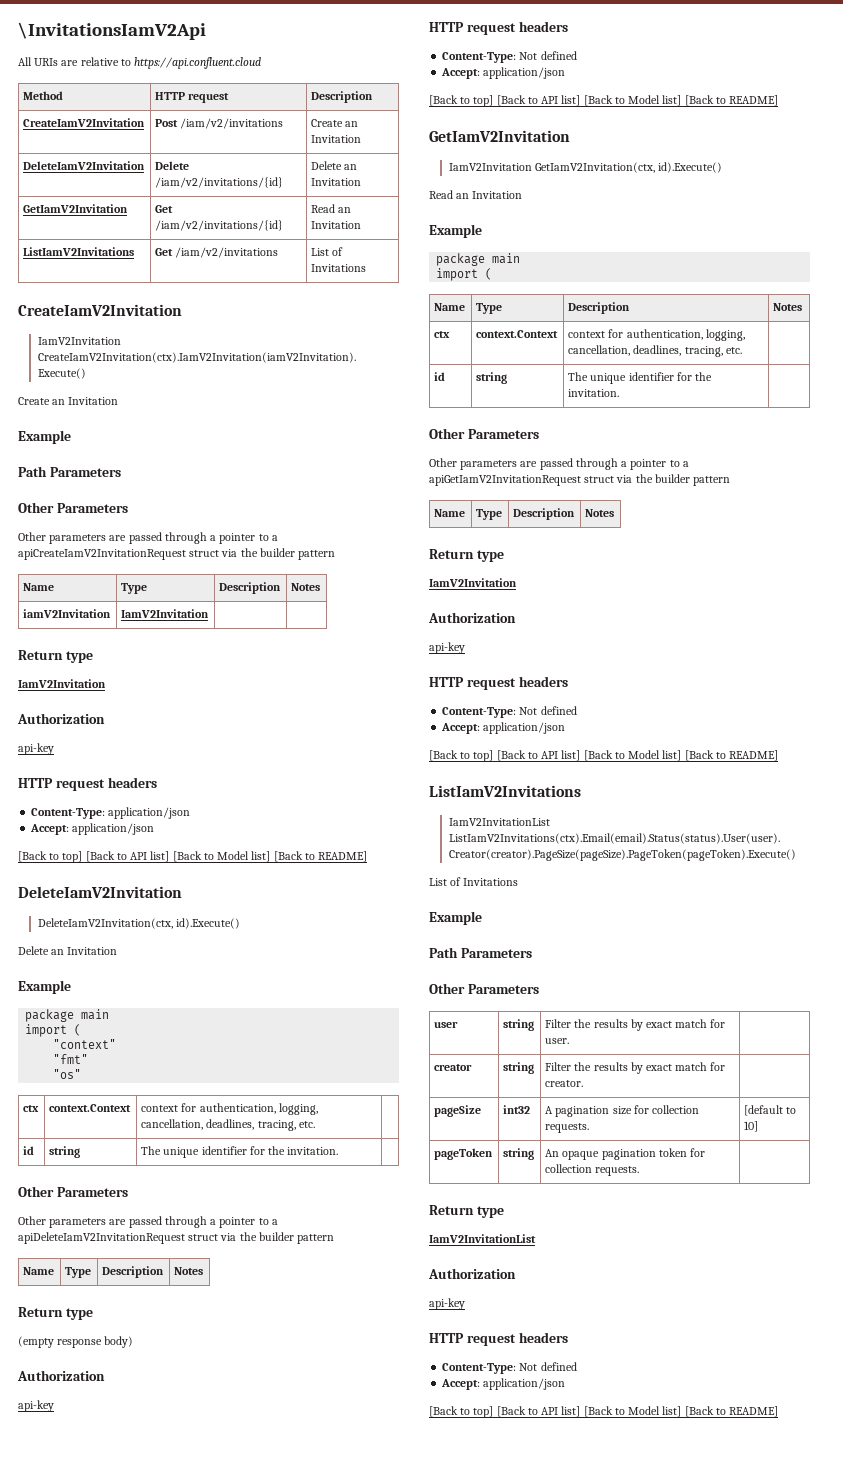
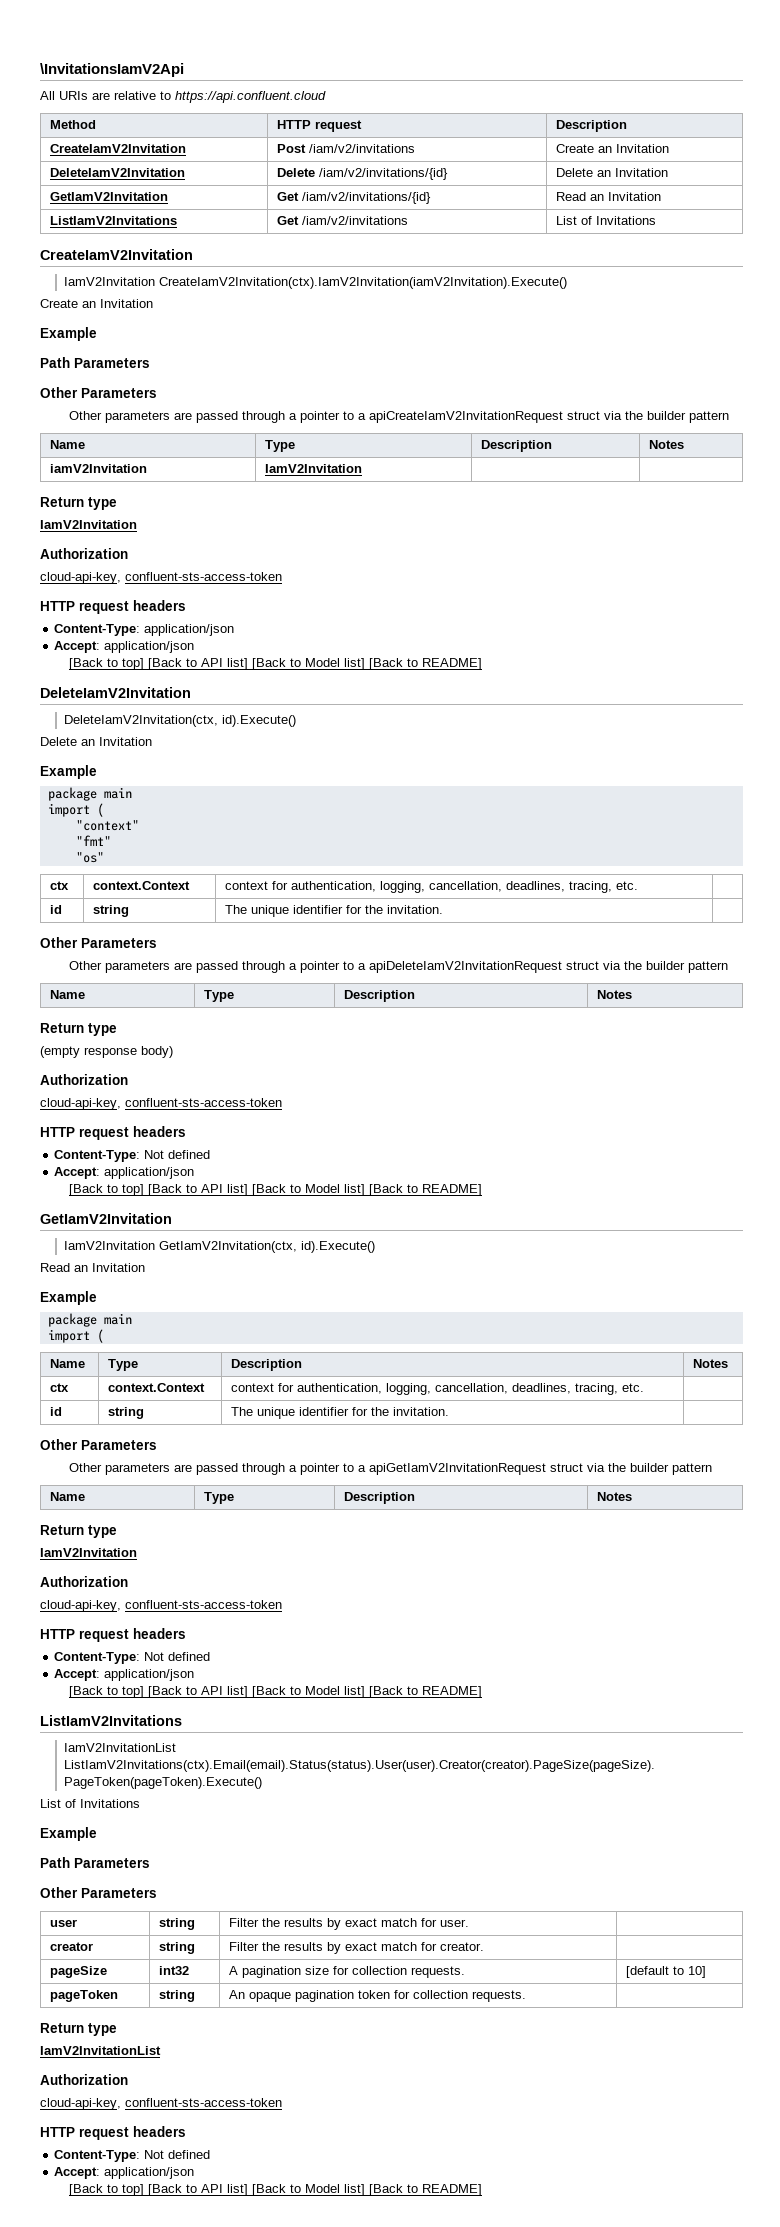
[18,743,54,755] api-key -> [40,572,282,584] cloud-api-key, confluent-sts-access-token
[18,1400,54,1412] api-key -> [40,1098,282,1110] cloud-api-key, confluent-sts-access-token
[429,642,465,654] api-key -> [40,1600,282,1612] cloud-api-key, confluent-sts-access-token
[429,1298,465,1310] api-key -> [40,2098,282,2110] cloud-api-key, confluent-sts-access-token

